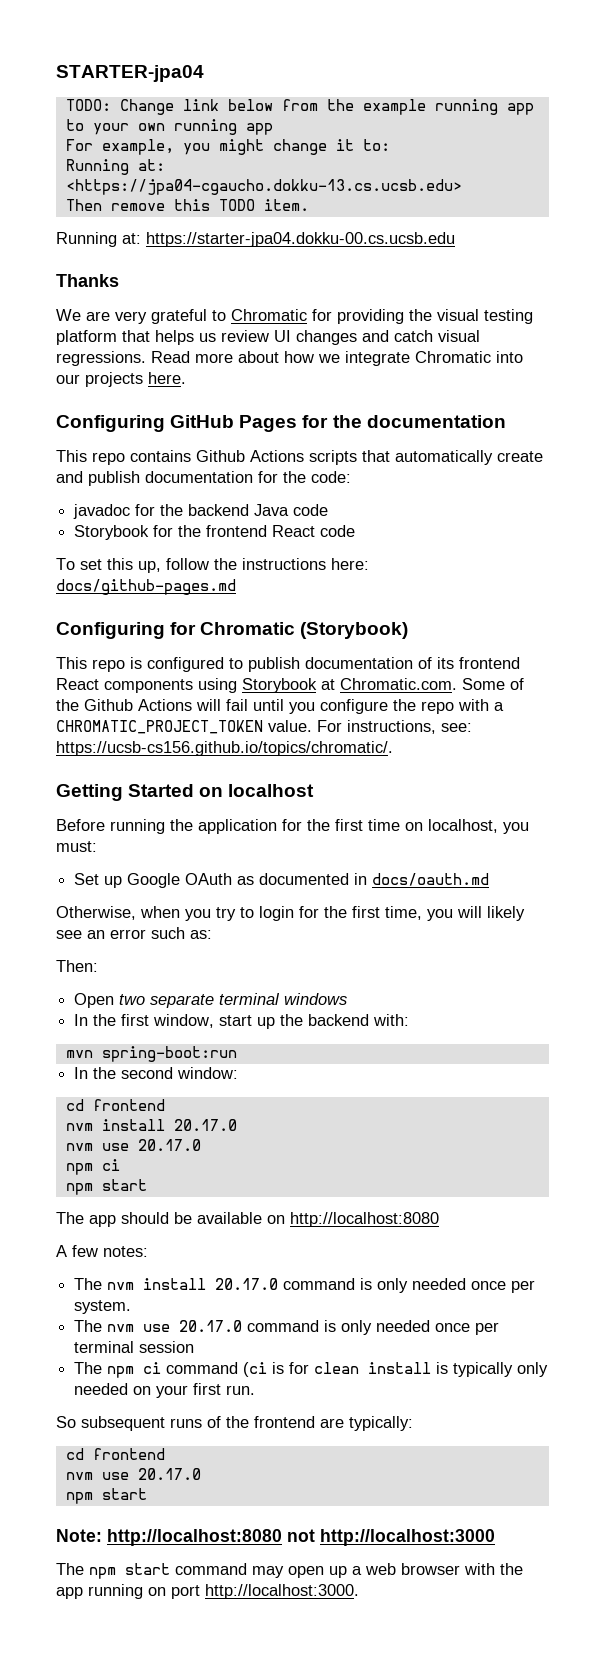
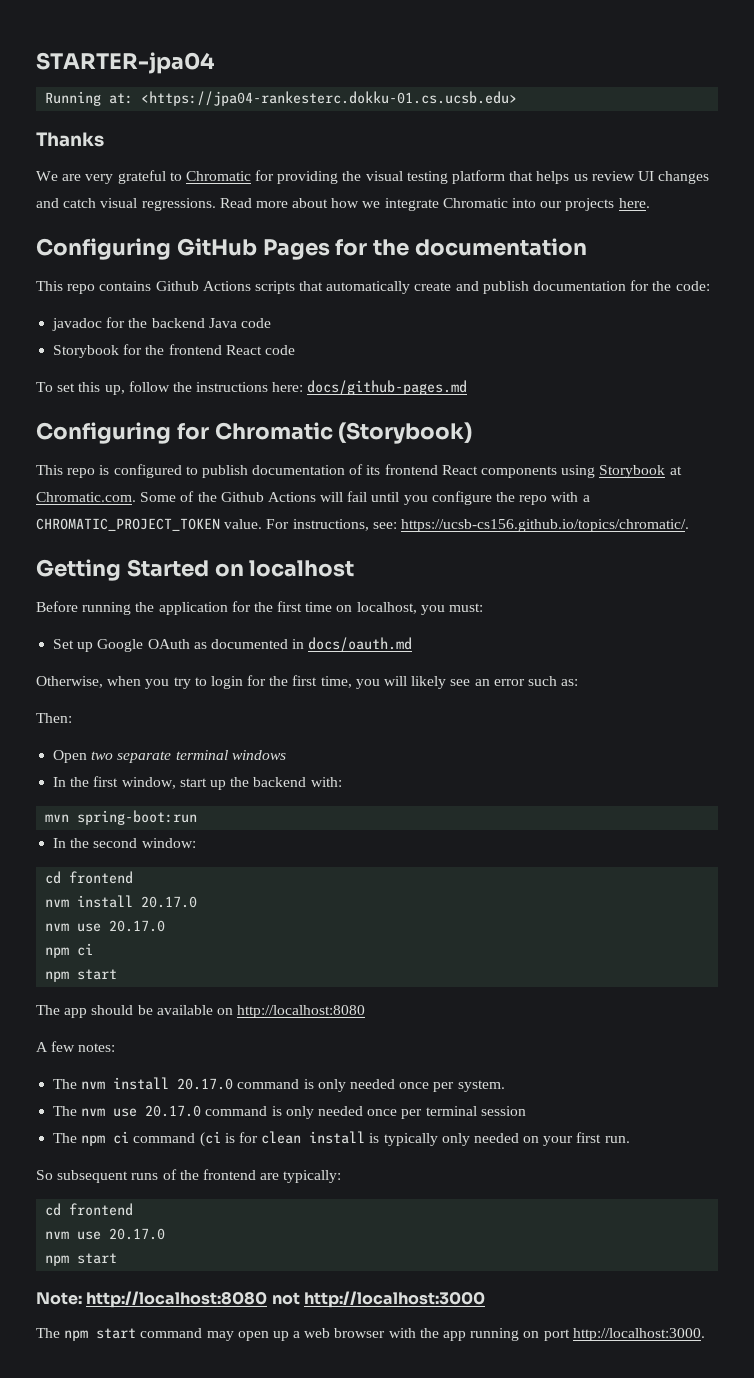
[65,99,534,115] [65,119,273,135] [65,139,390,155] [65,159,165,175] [65,179,462,195] [65,199,309,211] [56,232,455,247] TODO: Change link below from the example running app to your own running app // For example, you might change it to: // Running at: <https://jpa04-cgaucho.dokku-13.cs.ucsb.edu> // Then remove this TODO item. // Running at: https://starter-jpa04.dokku-00.cs.ucsb.edu -> [45,91,518,106] Running at: <https://jpa04-rankesterc.dokku-01.cs.ucsb.edu>

